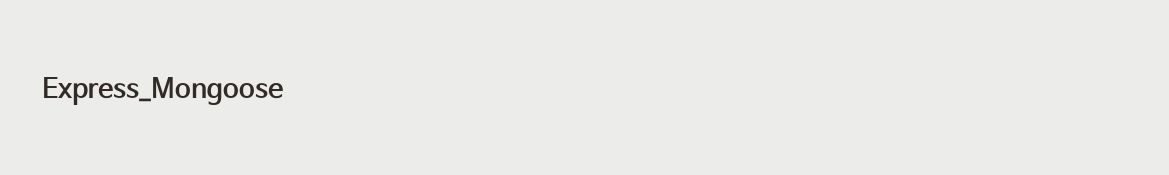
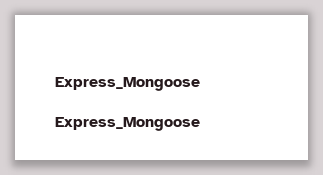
[42,77,283,105] Express_Mongoose -> [55,77,200,91] [55,117,200,131] Express_Mongoose // Express_Mongoose

